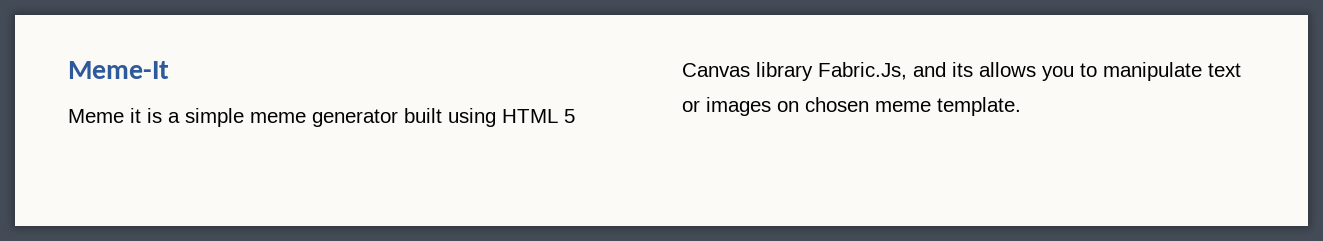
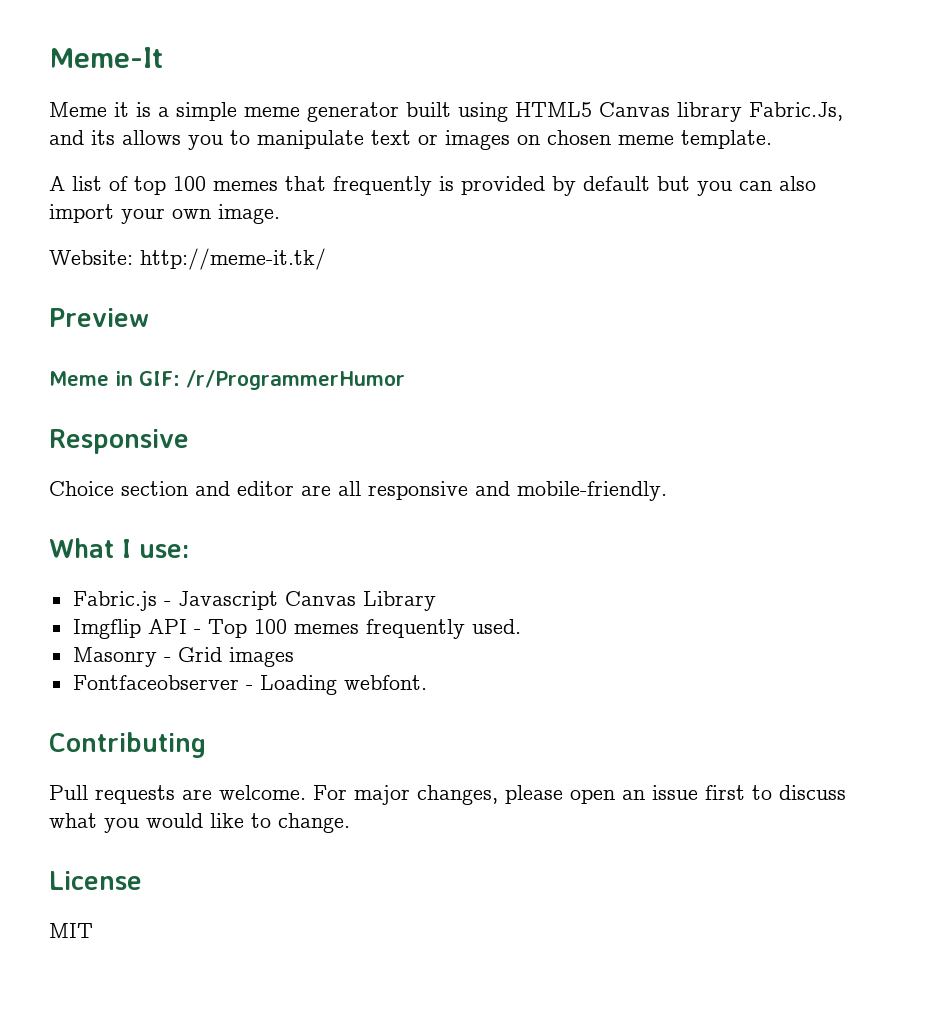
[502,109,575,123] HTML 5 -> [515,102,592,117] HTML5
(1021, 106) none -> [49,176,816,196] [49,204,280,224] [49,248,326,270] [49,308,149,327] [49,370,405,390] [49,429,189,454] [49,481,667,501] [49,538,189,558] [72,591,436,611] [72,619,521,639] [72,647,294,667] [72,675,427,695] [49,732,206,758] [49,785,846,805] [49,813,350,833] [49,871,142,890] [49,923,93,938] // A list of top 100 memes that frequently is provided by default but you can also import your own image. // Website: http://meme-it.tk/ // Preview // Meme in GIF: /r/ProgrammerHumor // Responsive // Choice section and editor are all responsive and mobile-friendly. // What I use: // Fabric.js - Javascript Canvas Library // Imgflip API - Top 100 memes frequently used. // Masonry - Grid images // Fontfaceobserver - Loading webfont. // Contributing // Pull requests are welcome. For major changes, please open an issue first to discuss what you would like to change. // License // MIT

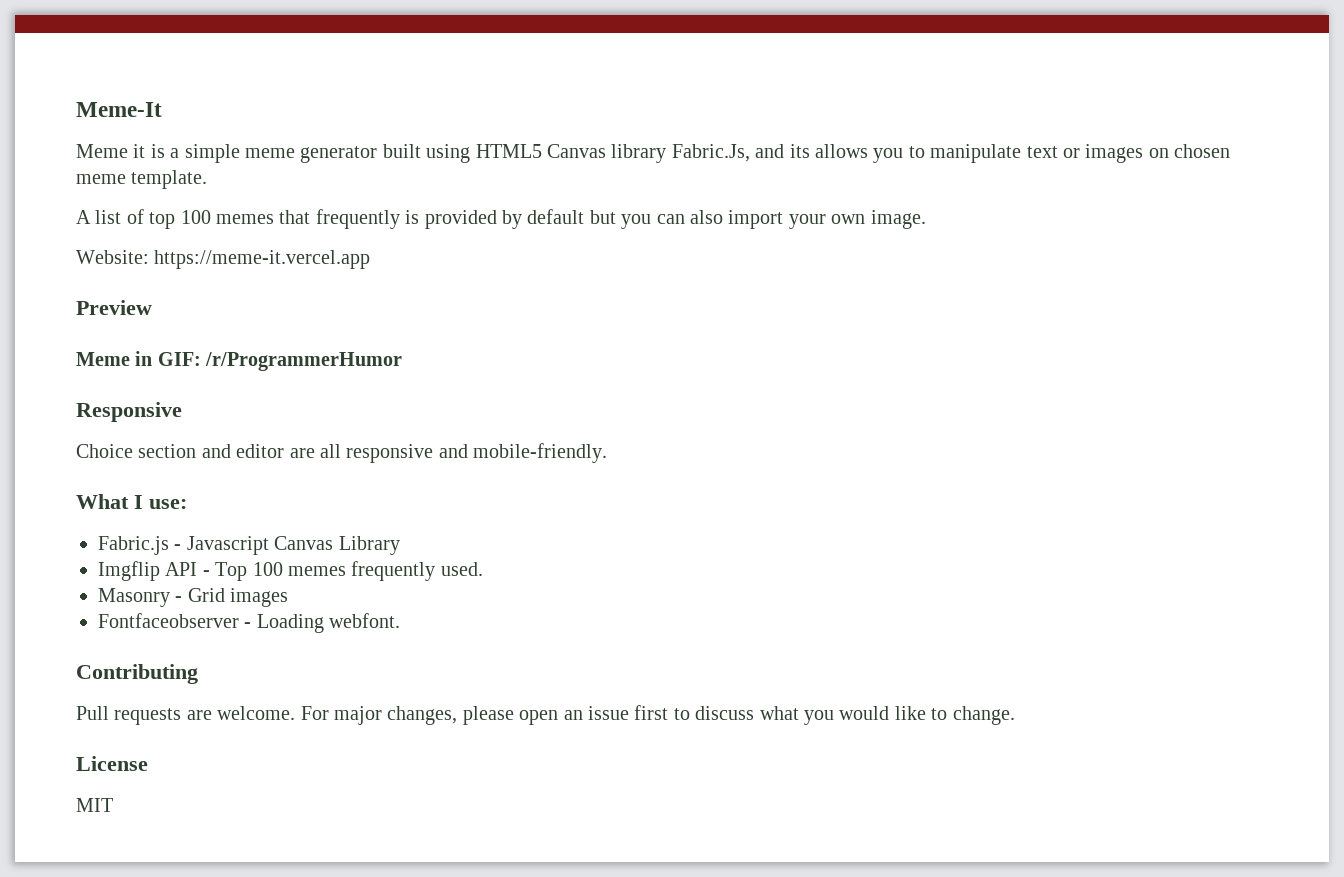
[140,248,326,270] http://meme-it.tk/ -> [154,250,371,269] https://meme-it.vercel.app

